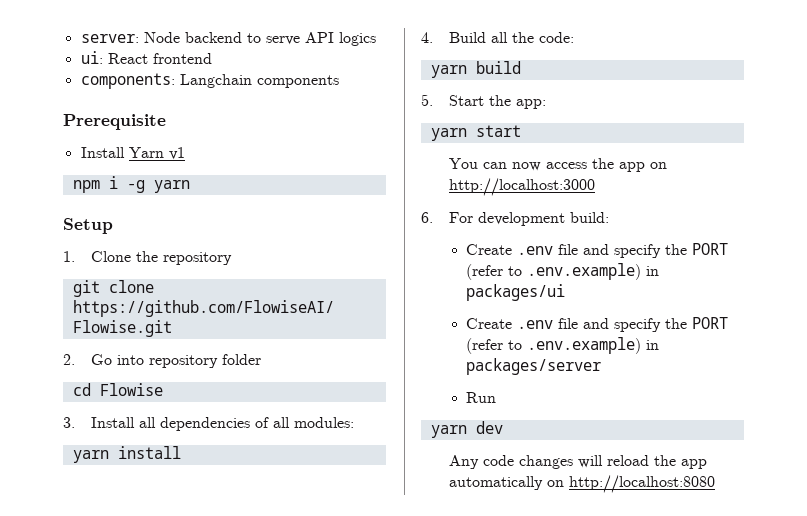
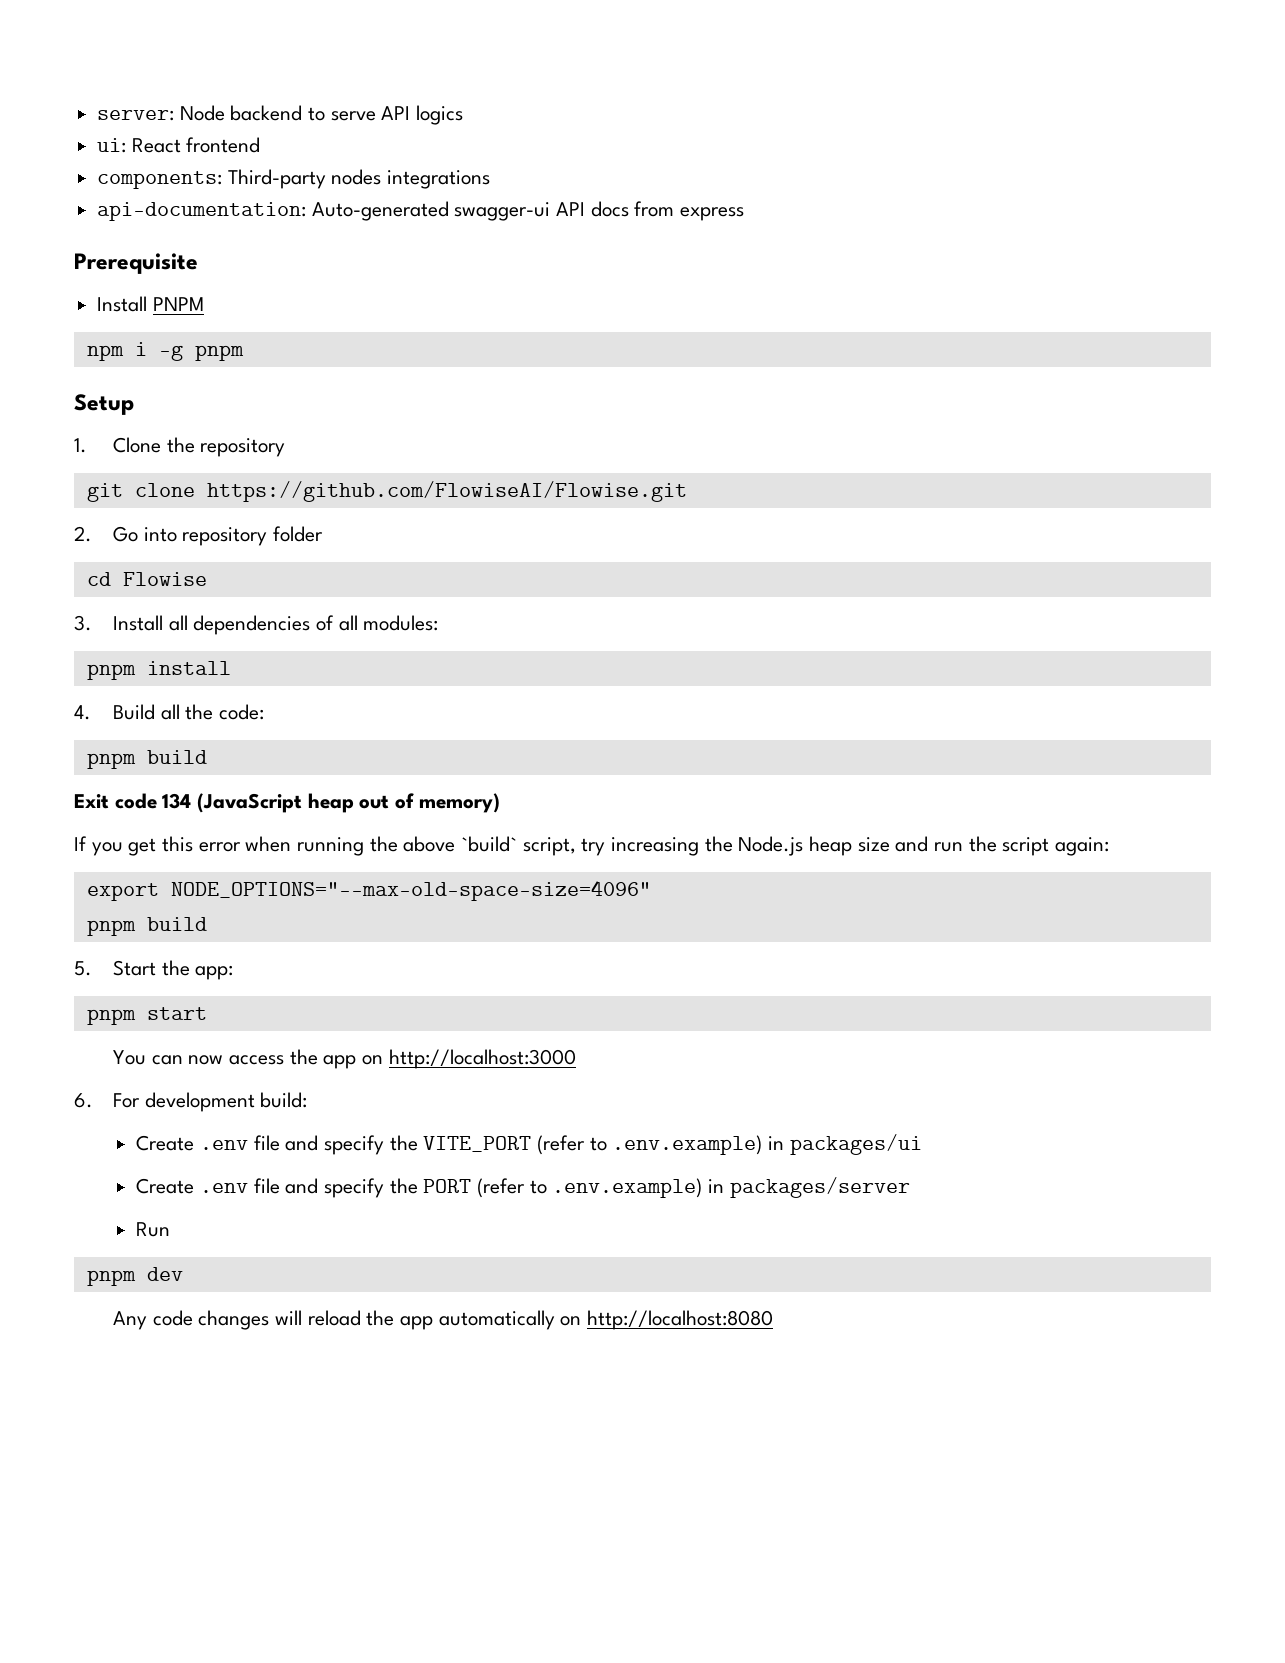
[179,74,339,88] Langchain components -> [227,169,491,189] [97,201,745,221] Third-party nodes integrations // api-documentation: Auto-generated swagger-ui API docs from express
[128,147,185,160] Yarn v1 -> [152,297,204,311] PNPM
[153,180,190,193] yarn -> [194,345,244,361] pnpm
[72,450,109,463] yarn -> [86,664,136,680] pnpm
[430,65,467,78] yarn -> [86,750,207,769] [74,793,500,813] [74,836,1110,856] [86,880,651,901] [86,920,136,936] pnpm build // Exit code 134 (JavaScript heap out of memory) // If you get this error when running the above `build` script, try increasing the Node.js heap size and run the script again: // export NODE_OPTIONS="--max-old-space-size=4096" // pnpm
[430,128,467,141] yarn -> [86,1009,136,1025] pnpm
[692,243,729,255] PORT -> [423,1136,532,1152] VITE_PORT
[430,425,467,438] yarn -> [86,1270,136,1286] pnpm

